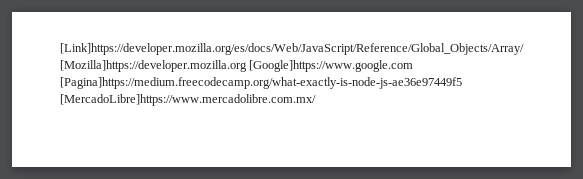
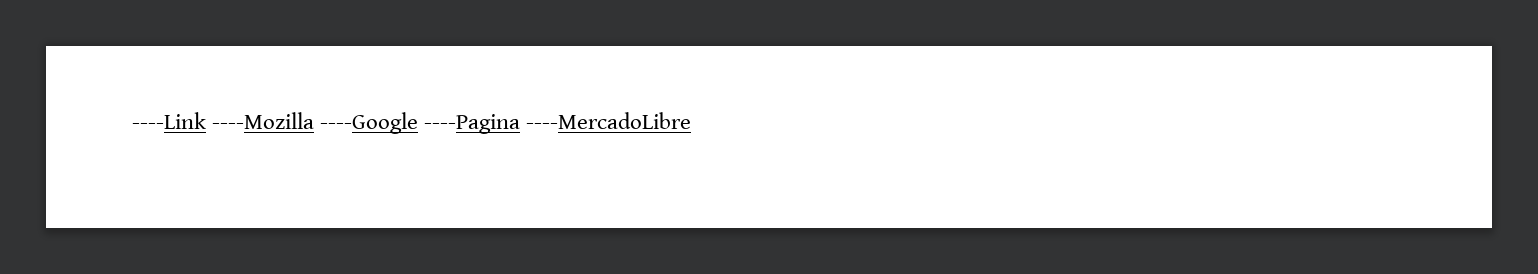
[60,43,524,55] [60,60,414,72] [60,77,462,89] [60,94,316,106] [Link]https://developer.mozilla.org/es/docs/Web/JavaScript/Reference/Global_Objects/Array/ [Mozilla]https://developer.mozilla.org [Google]https://www.google.com [Pagina]https://medium.freecodecamp.org/what-exactly-is-node-js-ae36e97449f5 [MercadoLibre]https://www.mercadolibre.com.mx/ -> [132,112,692,134] ----Link ----Mozilla ----Google ----Pagina ----MercadoLibre

